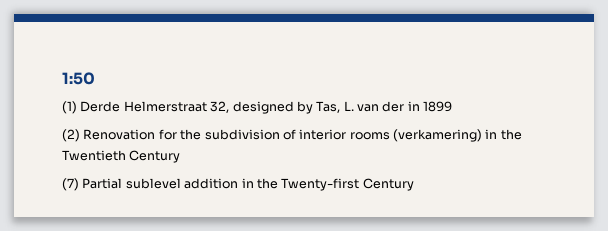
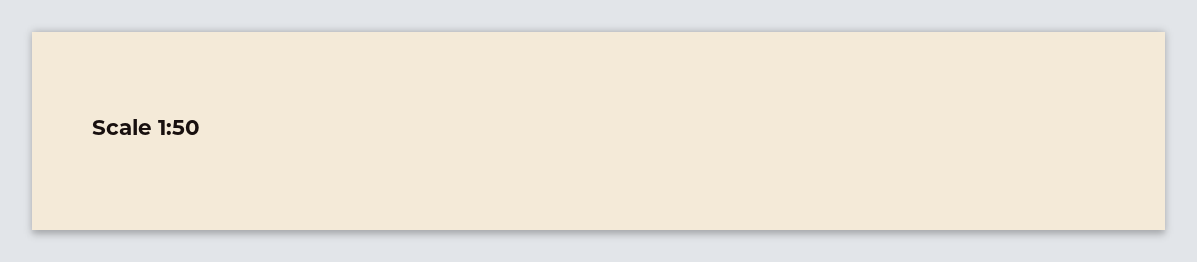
(62, 78) none -> [92,119,152,135] Scale
[62,101,453,114] [62,129,522,142] [62,150,181,163] [62,178,414,191] // (1) Derde Helmerstraat 32, designed by Tas, L. van der in 1899 // (2) Renovation for the subdivision of interior rooms (verkamering) in the Twentieth Century // (7) Partial sublevel addition in the Twenty-first Century -> (200, 127) none

